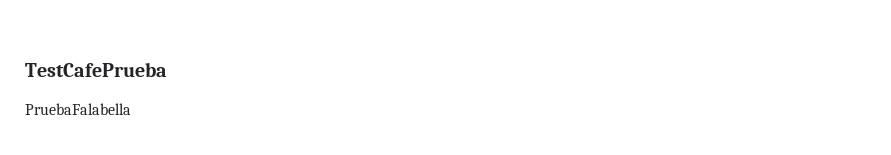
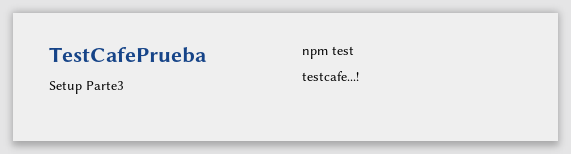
[25,103,131,115] PruebaFalabella -> [49,81,124,94] [302,46,354,59] [302,71,359,81] Setup Parte3 // npm test // testcafe...!

